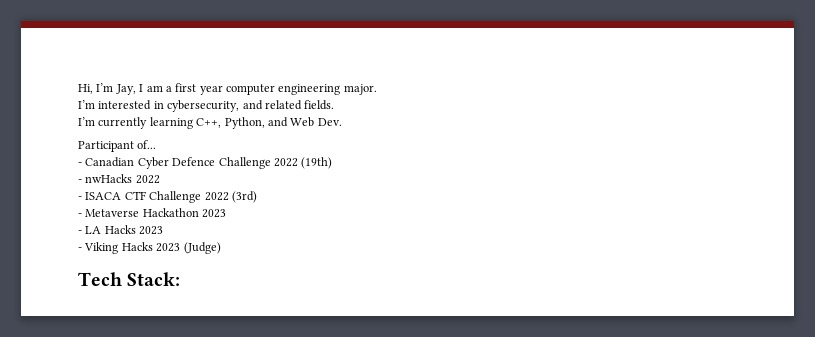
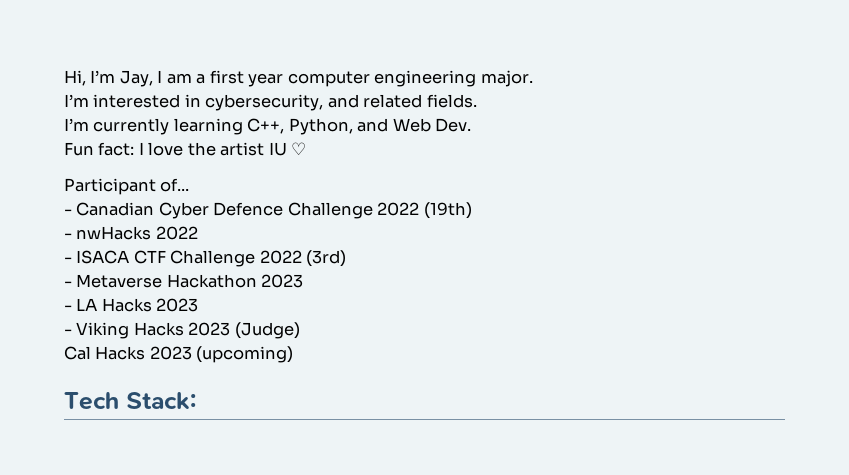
(342, 122) none -> [64,142,307,156] // Fun fact: I love the artist IU ♡
(221, 248) none -> [64,346,294,363] // Cal Hacks 2023 (upcoming)

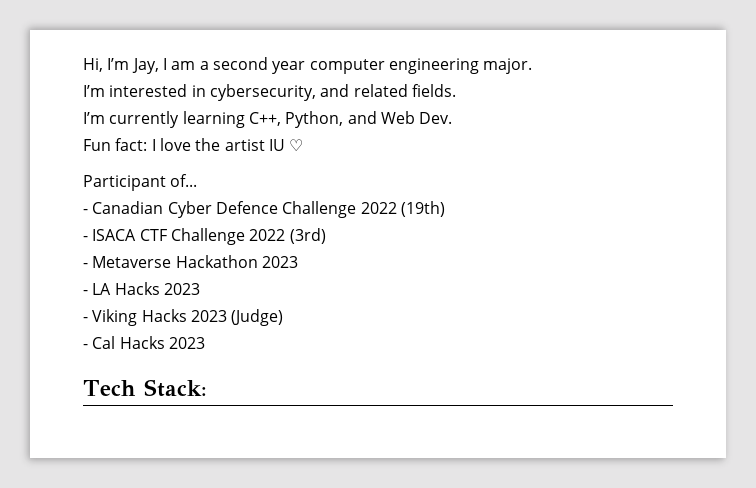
[209,70,244,84] first -> [212,57,268,70] second
[64,226,198,240] // - nwHacks 2022 -> (445, 209) none
(300, 330) none -> [83,344,88,349] -
[196,346,294,363] (upcoming) -> (205, 343) none

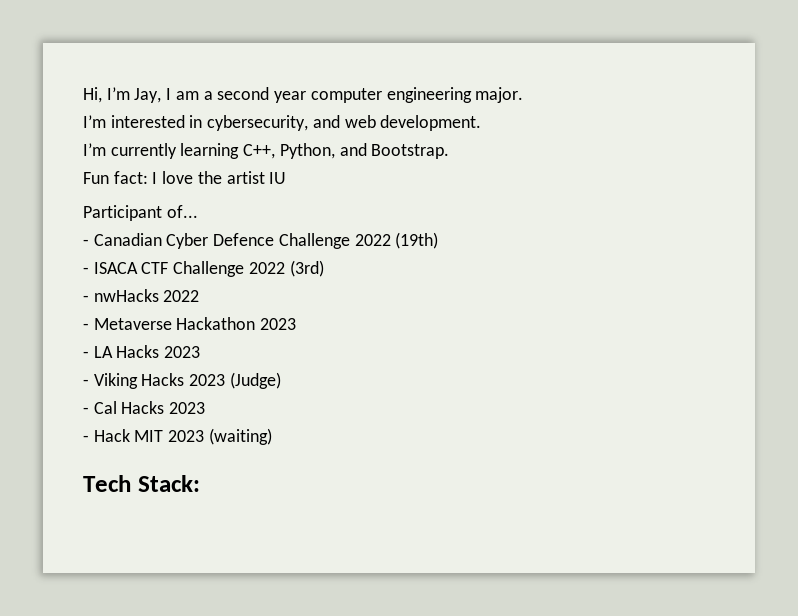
[353,84,456,97] related fields. -> [344,115,482,131] web development.
[380,111,453,124] Web Dev. -> [371,144,450,159] Bootstrap.
[289,139,304,151] ♡ -> (287, 178) none
(326, 236) none -> [83,289,200,302] // - nwHacks 2022
(205, 343) none -> [83,428,272,445] // - Hack MIT 2023 (waiting)

